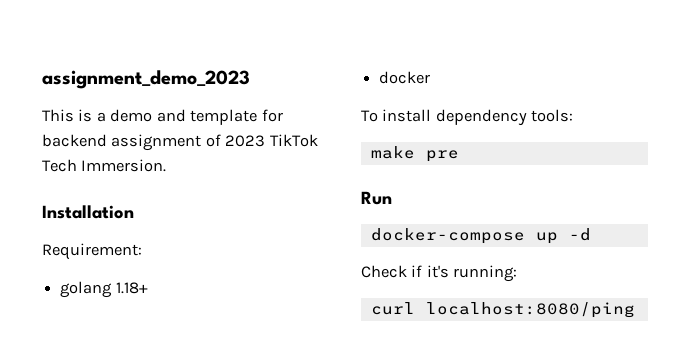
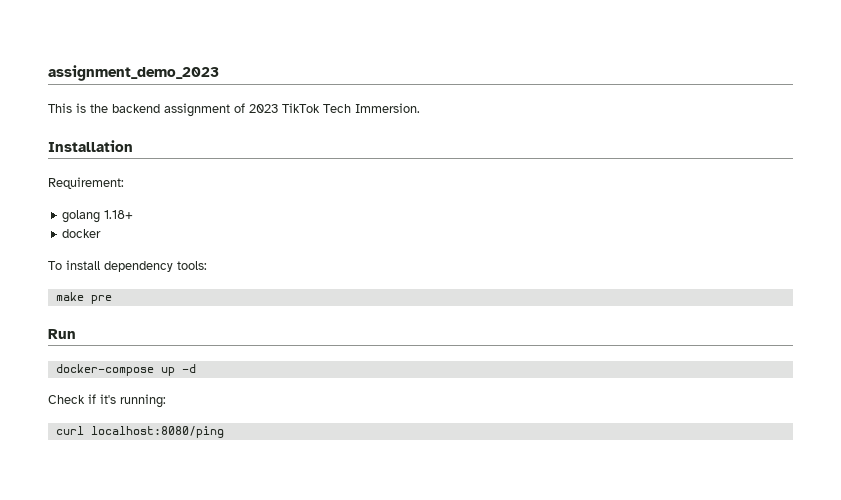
[96,109,283,125] a demo and template for -> [90,104,108,113] the

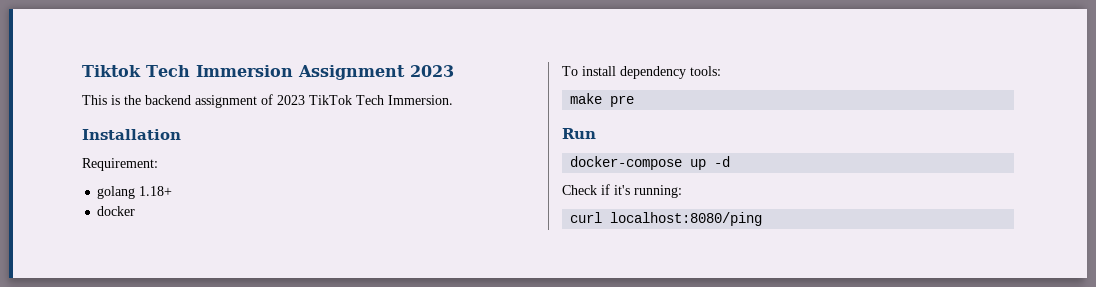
[48,65,219,81] assignment_demo_2023 -> [82,65,454,80] Tiktok Tech Immersion Assignment 2023

